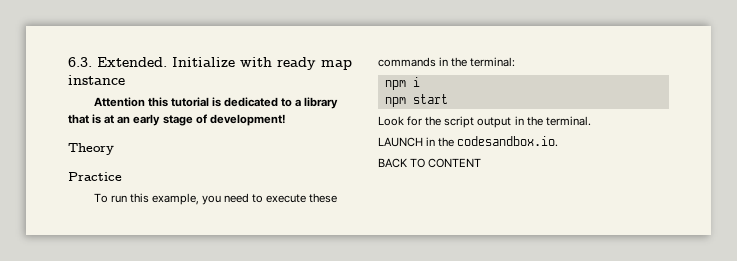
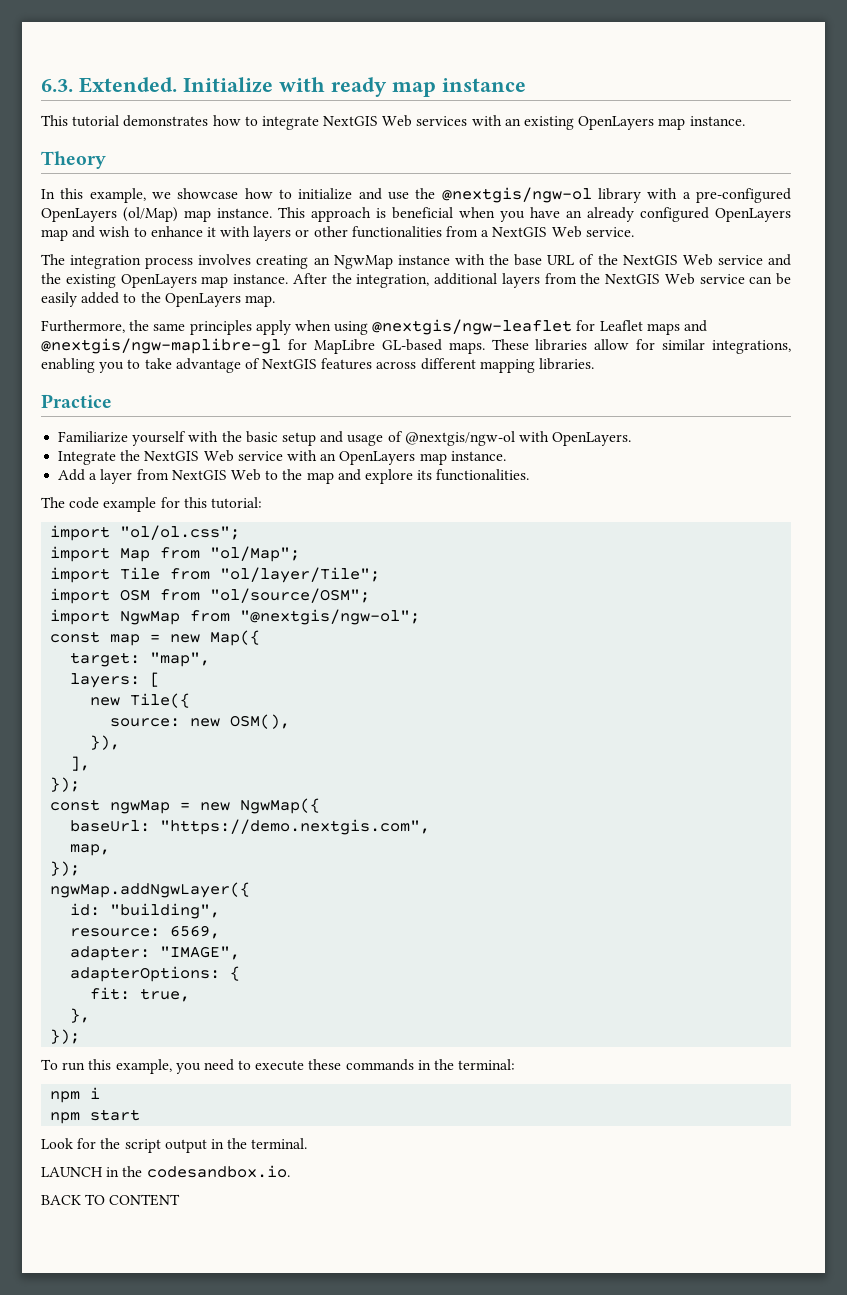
[93,97,339,109] [68,114,286,126] [68,143,114,155] [68,172,122,181] Attention this tutorial is dedicated to a library that is at an early stage of development! // Theory // Practice -> [41,115,745,130] [41,151,106,169] [41,187,792,203] [41,207,791,222] [41,226,634,241] [41,254,792,269] [41,273,791,288] [41,292,275,307] [41,319,708,335] [41,338,791,354] [41,358,595,373] [41,394,112,408] [58,431,632,446] [58,450,506,465] [58,469,530,484] [41,497,262,512] [50,525,241,541] [50,546,301,562] [50,567,381,583] [50,588,371,604] [50,609,421,625] [50,630,261,646] [70,652,211,667] [70,672,161,688] [90,693,191,708] [110,714,291,729] [90,735,121,750] [70,756,91,771] [50,777,81,792] [50,798,321,814] [70,819,431,835] [70,844,111,856] [50,861,81,876] [50,882,251,898] [70,903,221,919] [70,925,221,939] [70,946,241,961] [70,966,241,982] [90,987,191,1002] [70,1008,91,1023] [50,1029,81,1044] This tutorial demonstrates how to integrate NextGIS Web services with an existing OpenLayers map instance. // Theory // In this example, we showcase how to initialize and use the @nextgis/ngw-ol library with a pre-configured OpenLayers (ol/Map) map instance. This approach is beneficial when you have an already configured OpenLayers map and wish to enhance it with layers or other functionalities from a NextGIS Web service. // The integration process involves creating an NgwMap instance with the base URL of the NextGIS Web service and the existing OpenLayers map instance. After the integration, additional layers from the NextGIS Web service can be easily added to the OpenLayers map. // Furthermore, the same principles apply when using @nextgis/ngw-leaflet for Leaflet maps and @nextgis/ngw-maplibre-gl for MapLibre GL-based maps. These libraries allow for similar integrations, enabling you to take advantage of NextGIS features across different mapping libraries. // Practice // Familiarize yourself with the basic setup and usage of @nextgis/ngw-ol with OpenLayers. // Integrate the NextGIS Web service with an OpenLayers map instance. // Add a layer from NextGIS Web to the map and explore its functionalities. // The code example for this tutorial: // import "ol/ol.css"; // import Map from "ol/Map"; // import Tile from "ol/layer/Tile"; // import OSM from "ol/source/OSM"; // import NgwMap from "@nextgis/ngw-ol"; // const map = new Map({ // target: "map", // layers: [ // new Tile({ // source: new OSM(), // }), // ], // }); // const ngwMap = new NgwMap({ // baseUrl: "https://demo.nextgis.com", // map, // }); // ngwMap.addNgwLayer({ // id: "building", // resource: 6569, // adapter: "IMAGE", // adapterOptions: { // fit: true, // }, // });

